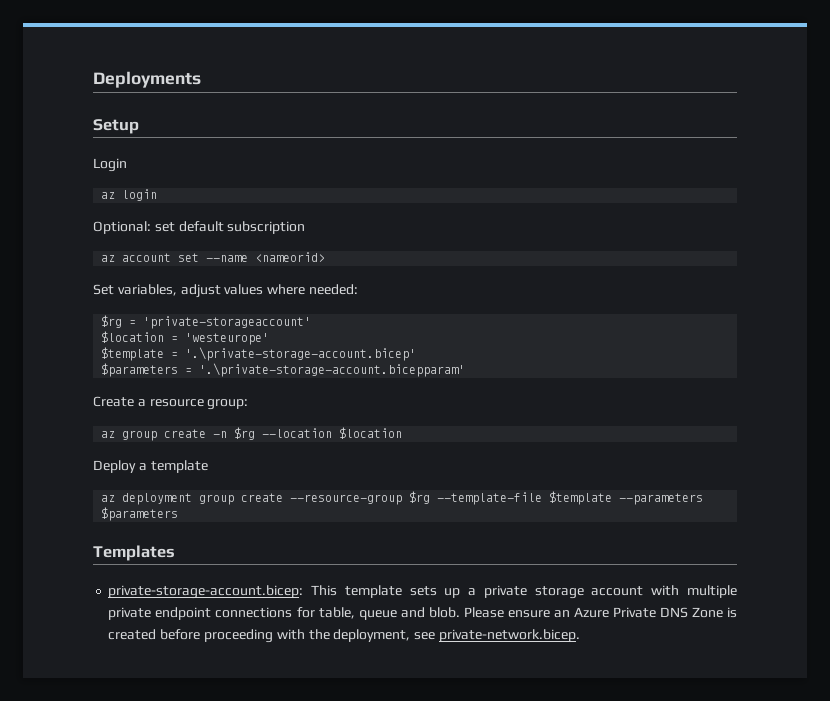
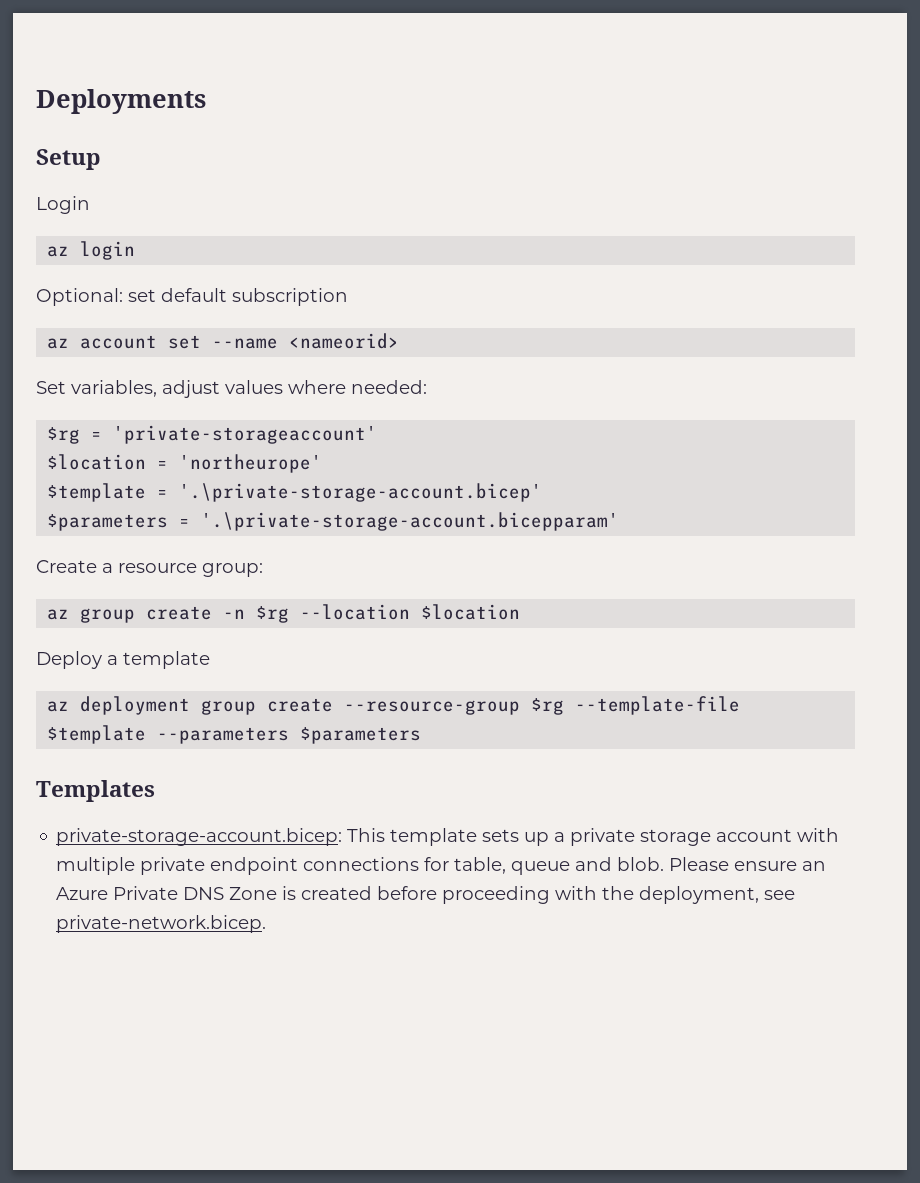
[185,333,270,345] 'westeurope' -> [179,454,323,473] 'northeurope'

